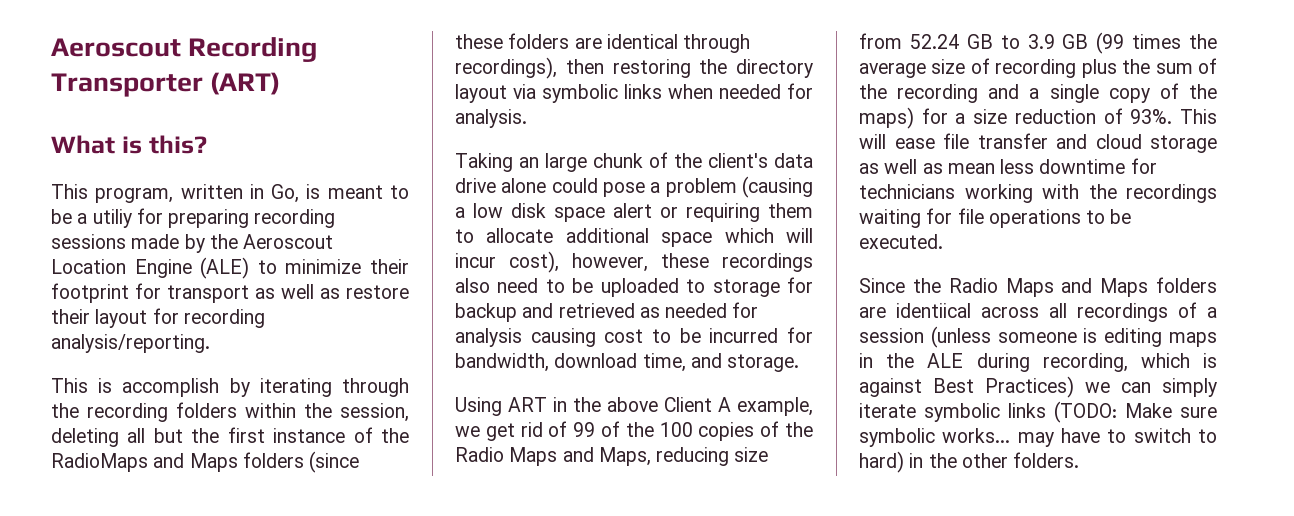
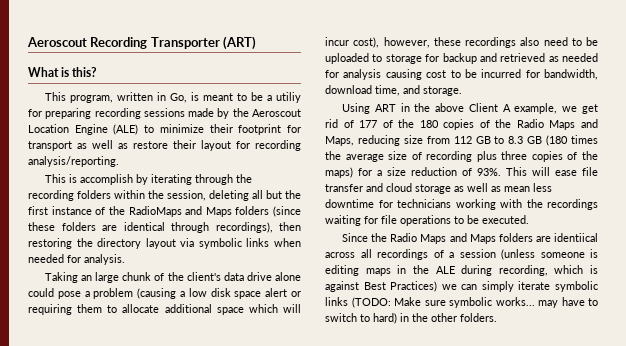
[573,421,693,437] 99 of the 100 -> [359,119,439,128] 177 of the 180
[909,34,959,49] 52.24 -> [453,136,472,144] 112
[1027,32,1125,54] 3.9 GB (99 -> [508,135,569,146] 8.3 GB (180
[1122,58,1217,74] [859,84,1150,103] the sum of the recording and a single copy -> [501,151,563,162] three copies

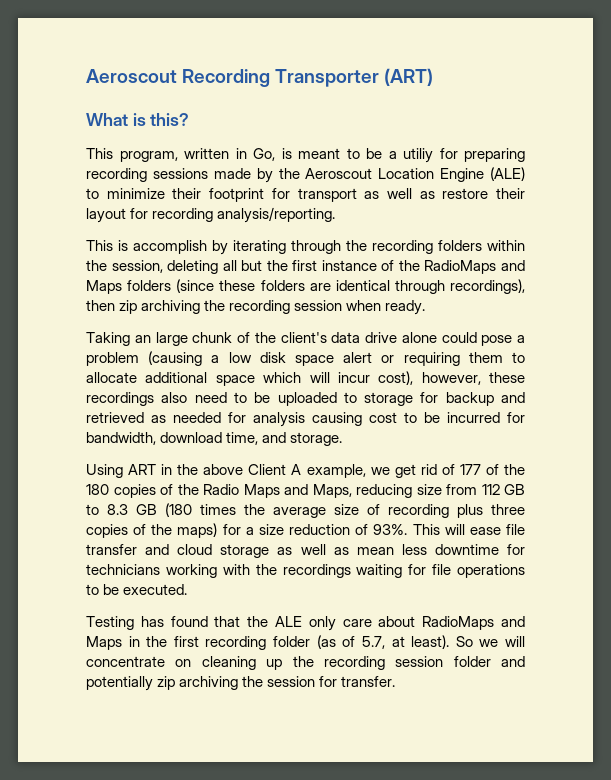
[28,238,302,249] [28,254,125,265] restoring the directory layout via symbolic links when needed for analysis. -> [119,300,426,315] zip archiving the recording session when ready.
[342,233,598,244] [325,249,598,260] [325,265,598,276] [325,281,598,292] [325,297,598,308] [325,313,497,324] Since the Radio Maps and Maps folders are identiical across all recordings of a session (unless someone is editing maps in the ALE during recording, which is against Best Practices) we can simply iterate symbolic links (TODO: Make sure symbolic works... may have to switch to hard) in the other folders. -> [86,616,525,631] [86,635,526,650] [86,656,525,670] [86,676,396,691] Testing has found that the ALE only care about RadioMaps and Maps in the first recording folder (as of 5.7, at least). So we will concentrate on cleaning up the recording session folder and potentially zip archiving the session for transfer.

